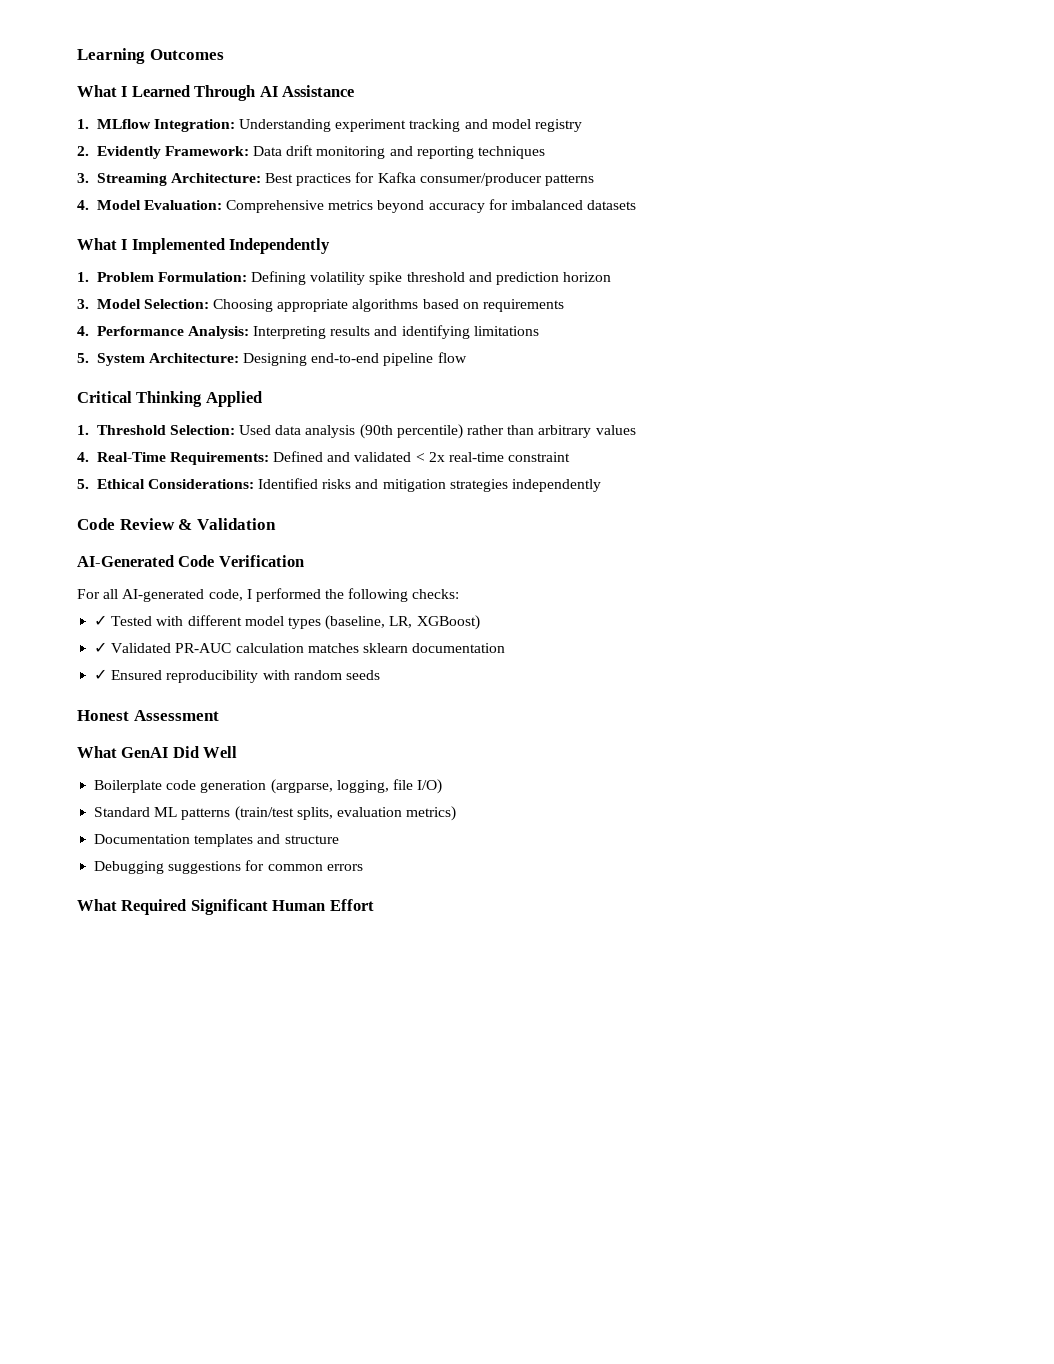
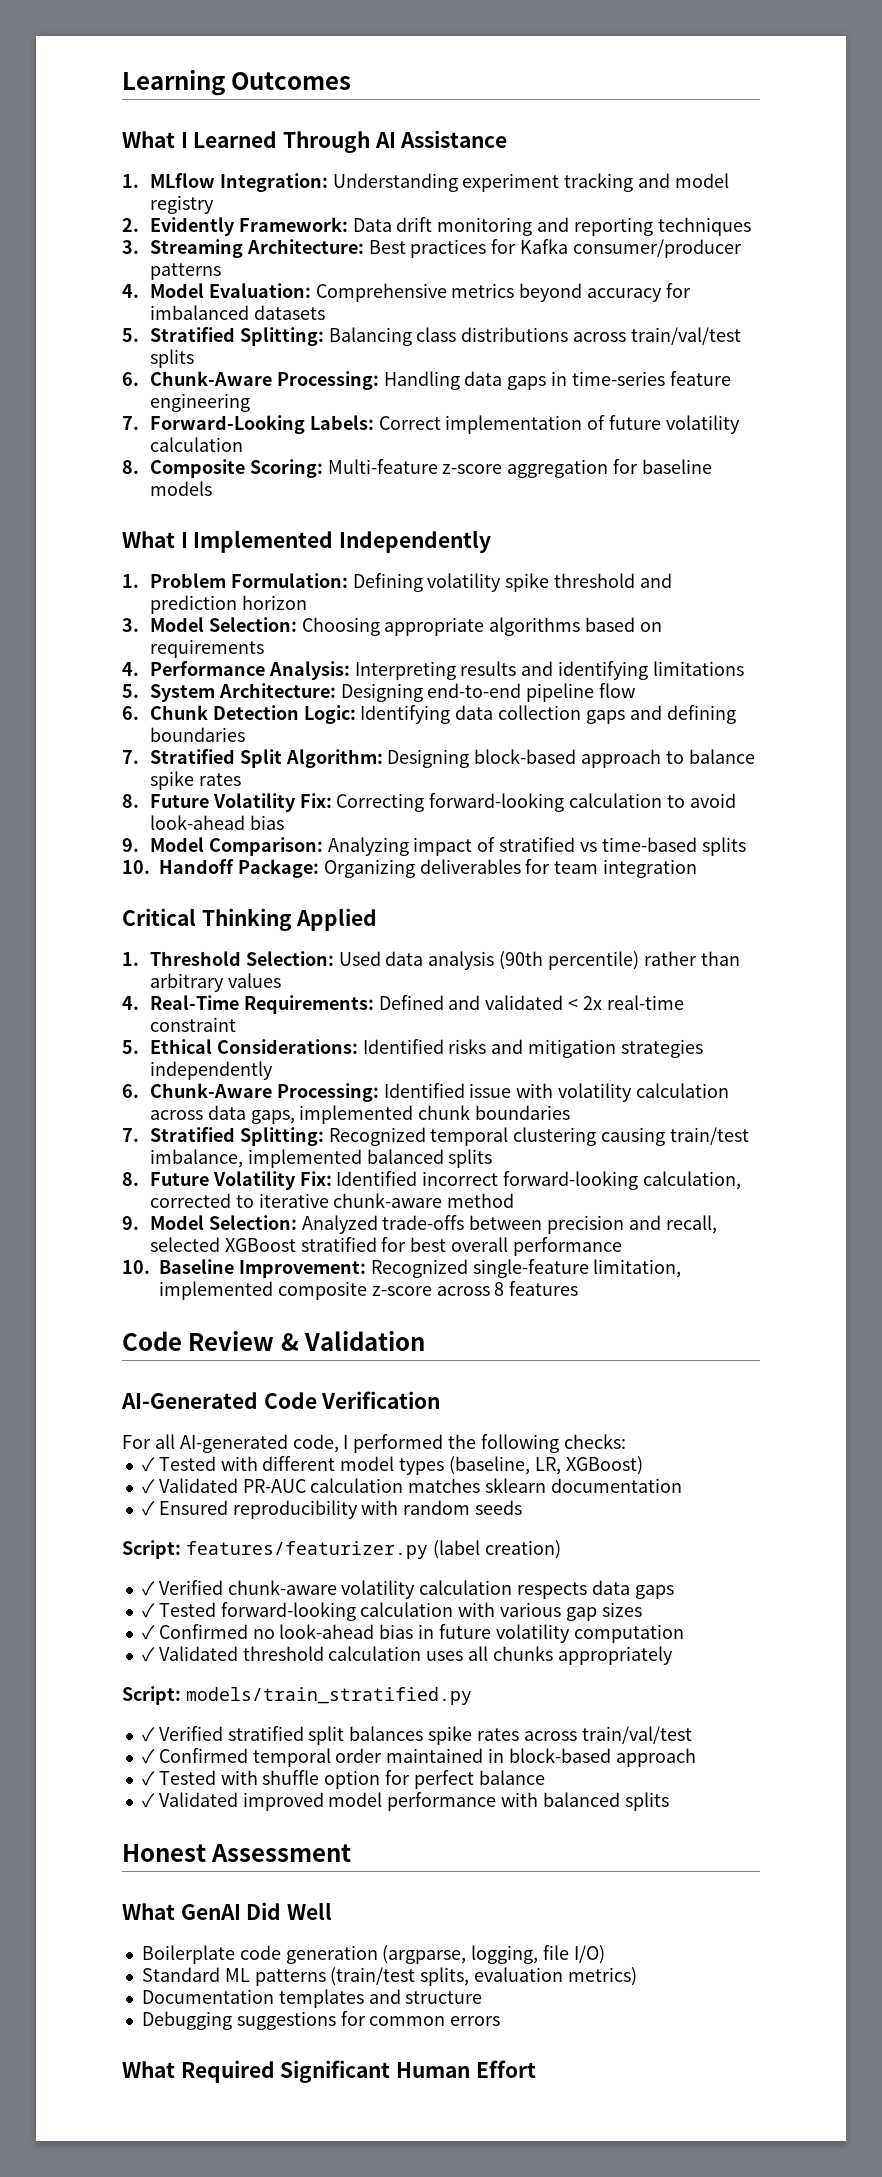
(637, 205) none -> [122,327,742,346] [149,349,194,368] [122,371,731,390] [149,393,250,412] [122,415,741,434] [149,437,243,452] [122,459,713,478] [149,481,212,496] // 5. Stratified Splitting: Balancing class distributions across train/val/test splits // 6. Chunk-Aware Processing: Handling data gaps in time-series feature engineering // 7. Forward-Looking Labels: Correct implementation of future volatility calculation // 8. Composite Scoring: Multi-feature z-score aggregation for baseline models
(467, 357) none -> [122,705,736,724] [149,727,245,742] [122,749,755,768] [149,771,241,790] [122,793,736,812] [149,815,284,830] [122,837,746,856] [122,859,698,878] // 6. Chunk Detection Logic: Identifying data collection gaps and defining boundaries // 7. Stratified Split Algorithm: Designing block-based approach to balance spike rates // 8. Future Volatility Fix: Correcting forward-looking calculation to avoid look-ahead bias // 9. Model Comparison: Analyzing impact of stratified vs time-based splits // 10. Handoff Package: Organizing deliverables for team integration
(602, 485) none -> [122,1083,730,1102] [149,1105,571,1124] [122,1127,750,1146] [149,1149,493,1168] [122,1171,742,1190] [149,1193,515,1208] [122,1215,717,1234] [149,1237,623,1256] [122,1259,682,1278] [159,1281,579,1300] // 6. Chunk-Aware Processing: Identified issue with volatility calculation across data gaps, implemented chunk boundaries // 7. Stratified Splitting: Recognized temporal clustering causing train/test imbalance, implemented balanced splits // 8. Future Volatility Fix: Identified incorrect forward-looking calculation, corrected to iterative chunk-aware method // 9. Model Selection: Analyzed trade-offs between precision and recall, selected XGBoost stratified for best overall performance // 10. Baseline Improvement: Recognized single-feature limitation, implemented composite z-score across 8 features
(380, 675) none -> [122,1540,561,1559] [141,1580,674,1599] [141,1602,642,1621] [141,1624,684,1643] [141,1646,673,1665] [122,1686,472,1705] [141,1726,692,1745] [141,1748,696,1767] [141,1770,545,1789] [141,1792,669,1811] // Script: features/featurizer.py (label creation) // ✓ Verified chunk-aware volatility calculation respects data gaps // ✓ Tested forward-looking calculation with various gap sizes // ✓ Confirmed no look-ahead bias in future volatility computation // ✓ Validated threshold calculation uses all chunks appropriately // Script: models/train_stratified.py // ✓ Verified stratified split balances spike rates across train/val/test // ✓ Confirmed temporal order maintained in block-based approach // ✓ Tested with shuffle option for perfect balance // ✓ Validated improved model performance with balanced splits

